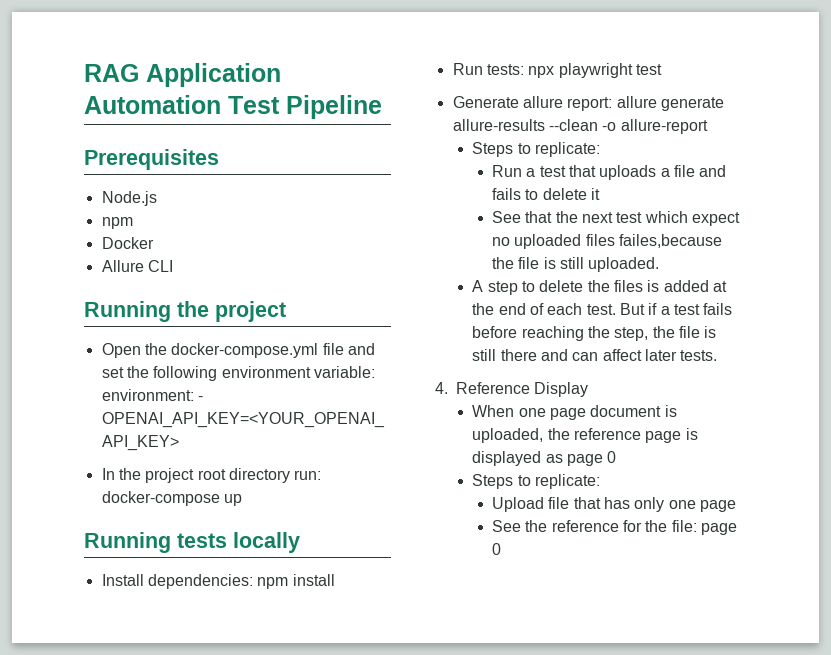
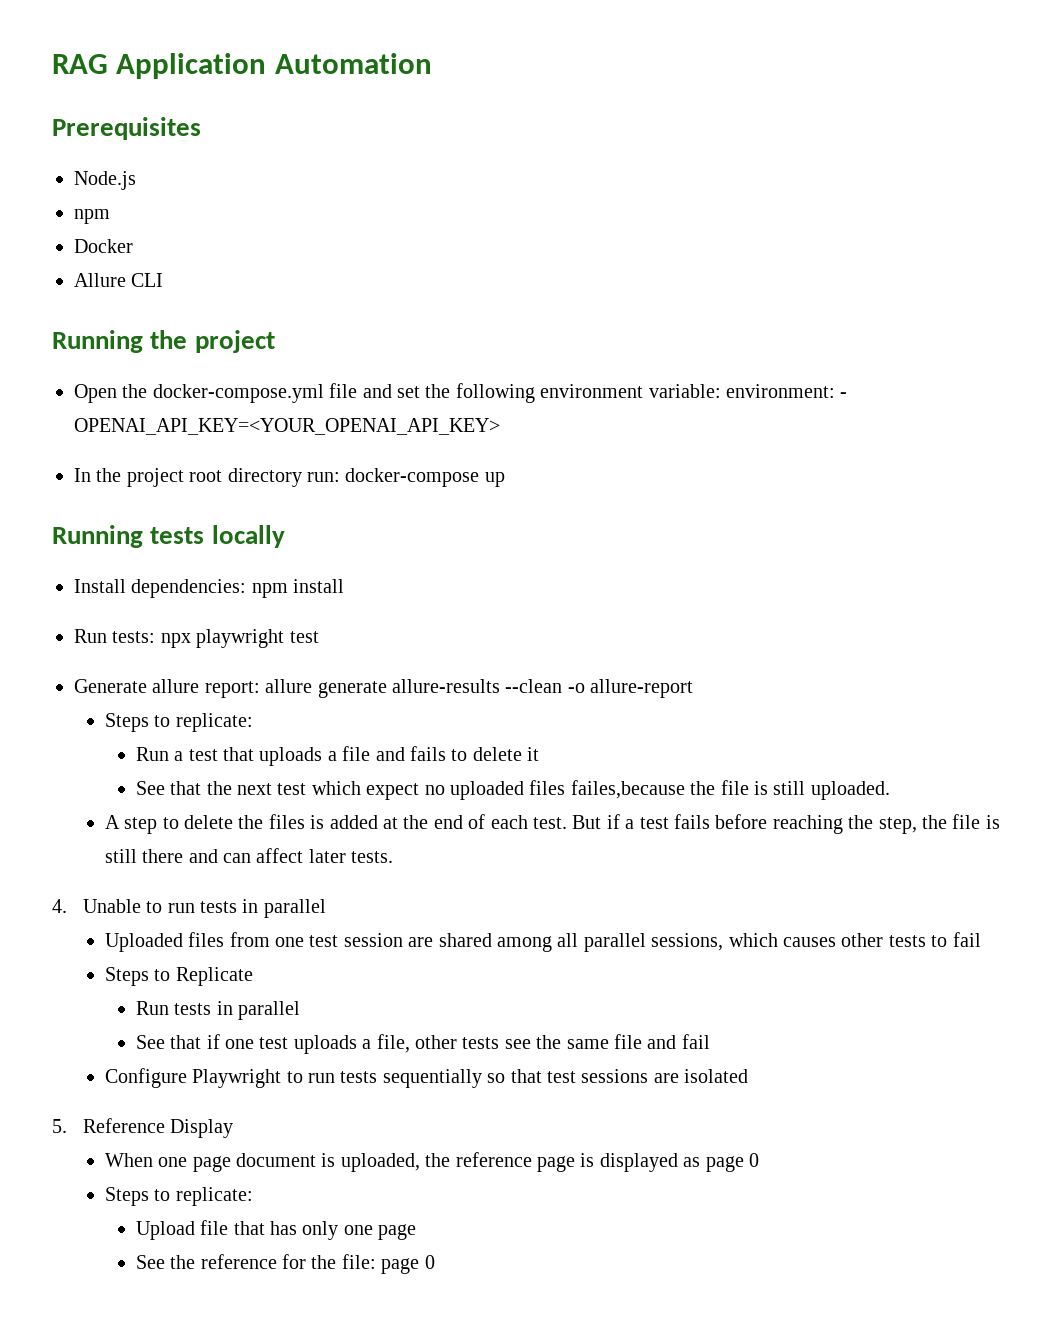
[228,95,382,119] Test Pipeline -> (432, 63) none
(448, 388) none -> [82,899,326,918] [104,932,981,952] [104,967,253,986] [135,1001,300,1020] [135,1034,710,1054] [104,1068,749,1088] [52,1119,67,1133] Unable to run tests in parallel // Uploaded files from one test session are shared among all parallel sessions, which causes other tests to fail // Steps to Replicate // Run tests in parallel // See that if one test uploads a file, other tests see the same file and fail // Configure Playwright to run tests sequentially so that test sessions are isolated // 5.

